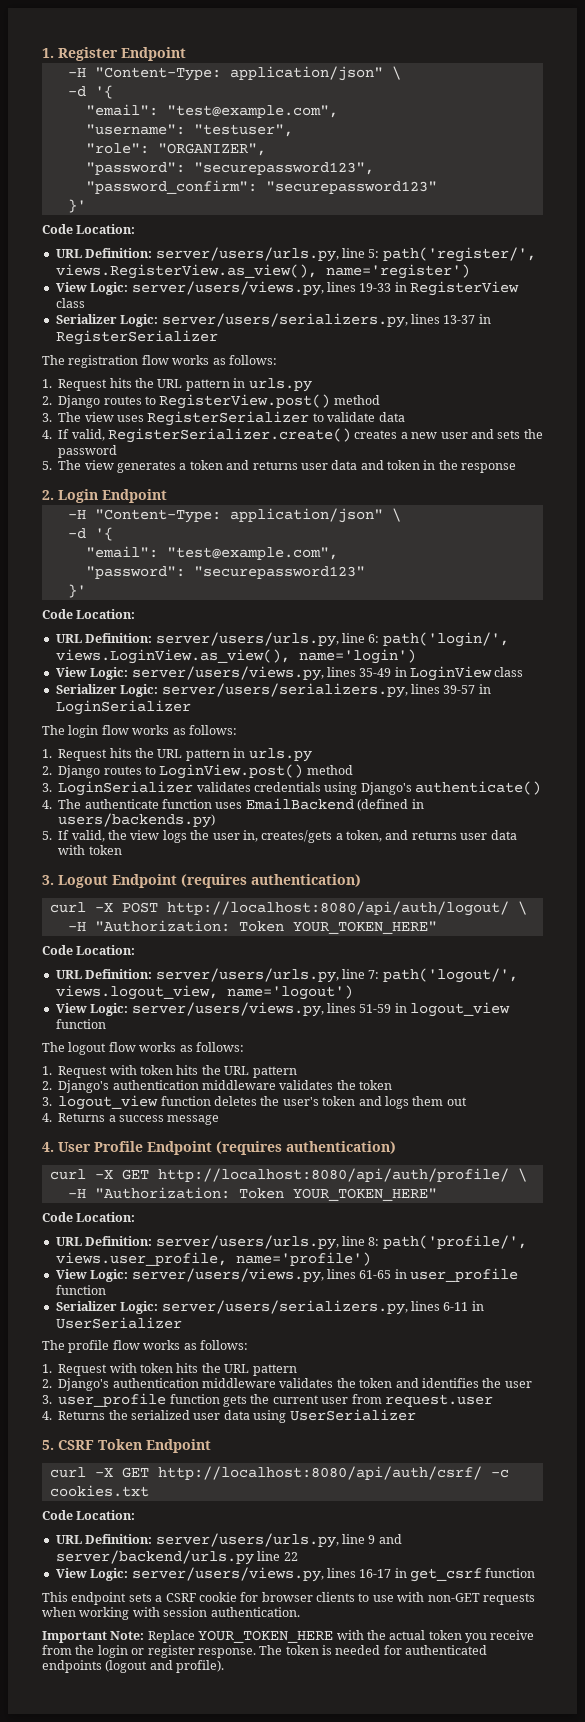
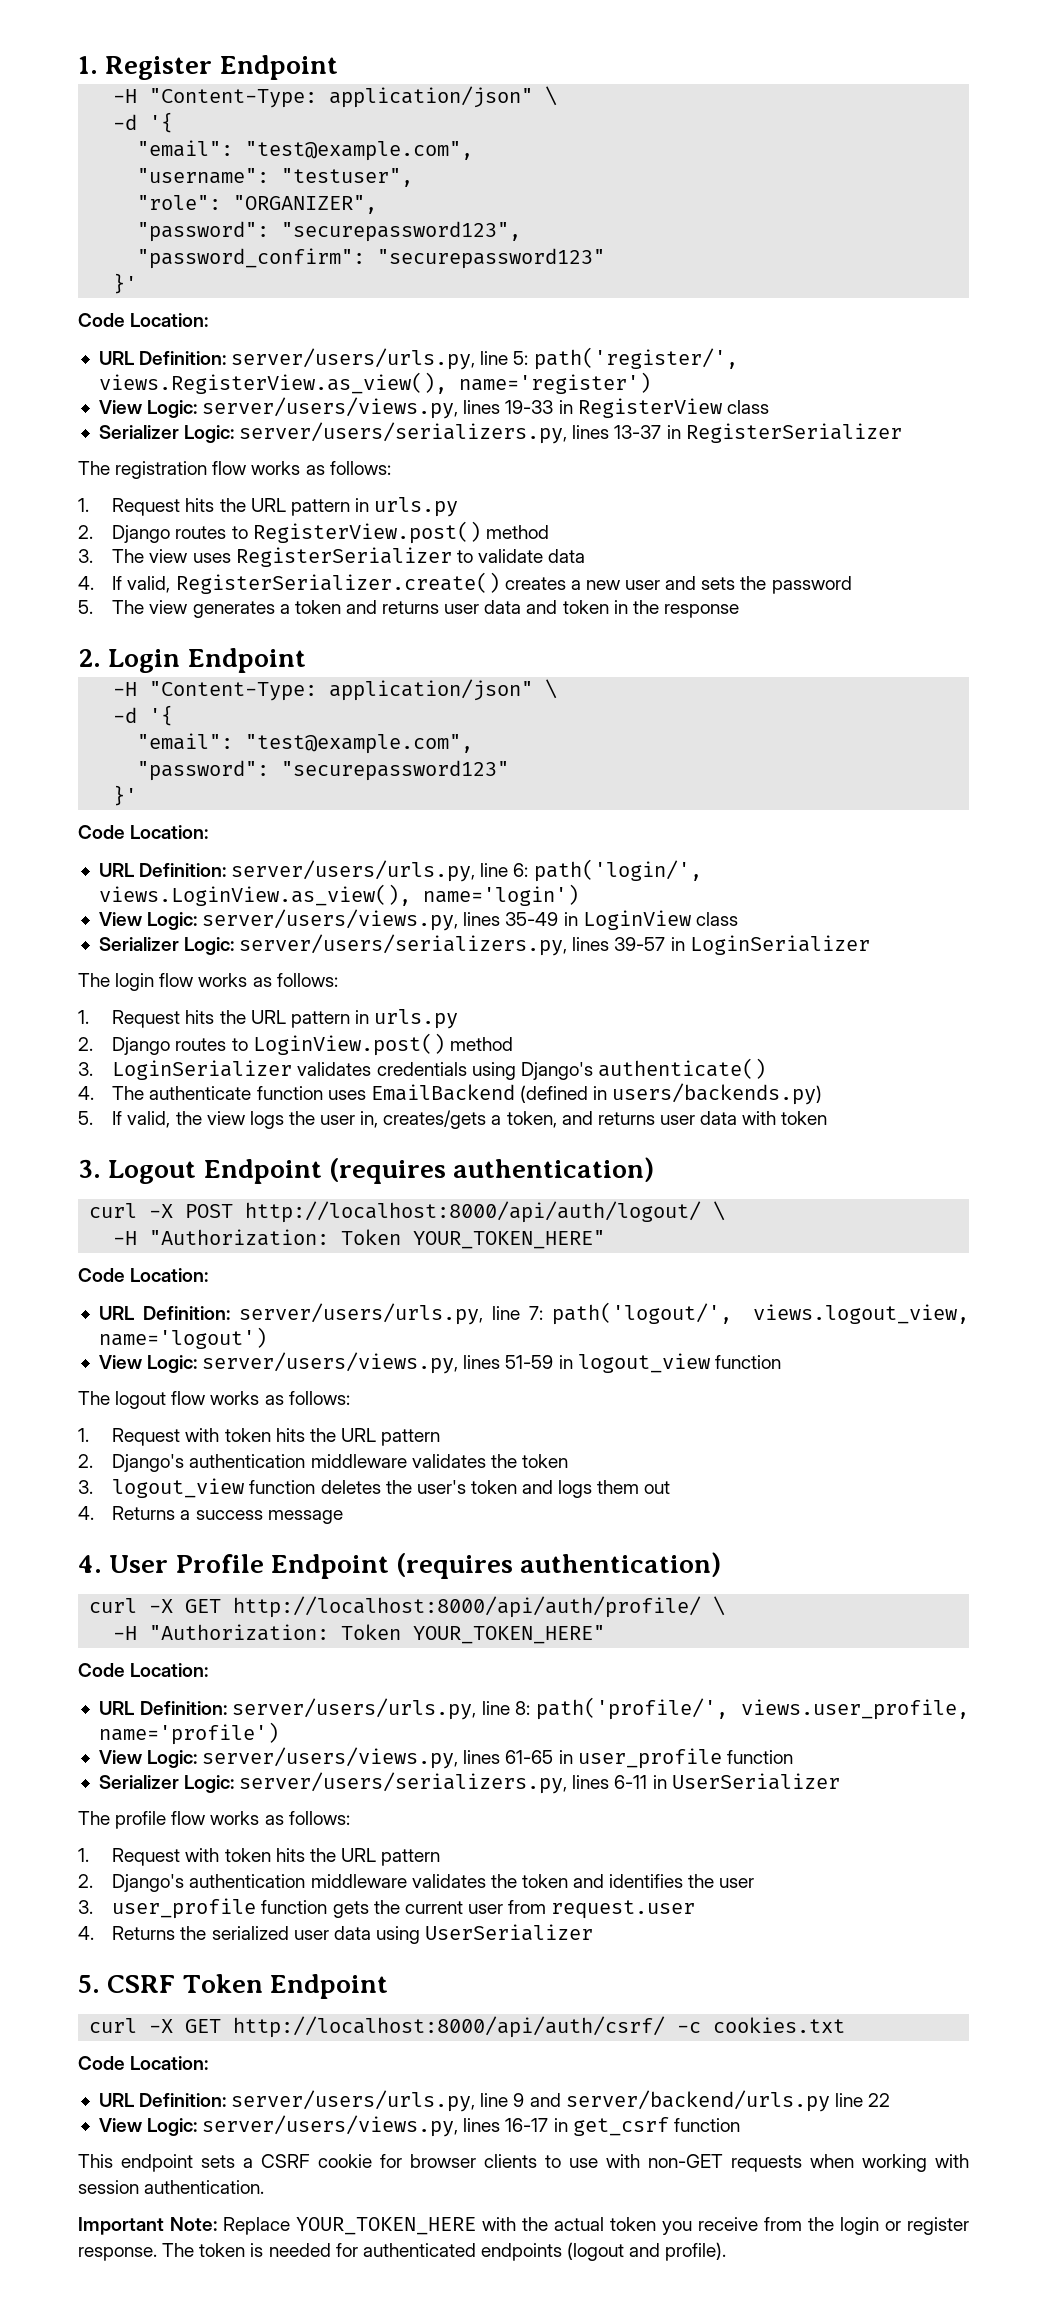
[166,901,509,916] http://localhost:8080/api/auth/logout/ -> [245,1201,702,1223] http://localhost:8000/api/auth/logout/
[157,1168,509,1182] http://localhost:8080/api/auth/profile/ -> [233,1596,702,1618] http://localhost:8000/api/auth/profile/
[157,1466,482,1480] http://localhost:8080/api/auth/csrf/ -> [233,2016,666,2038] http://localhost:8000/api/auth/csrf/

